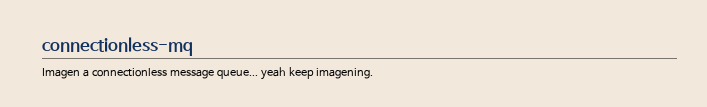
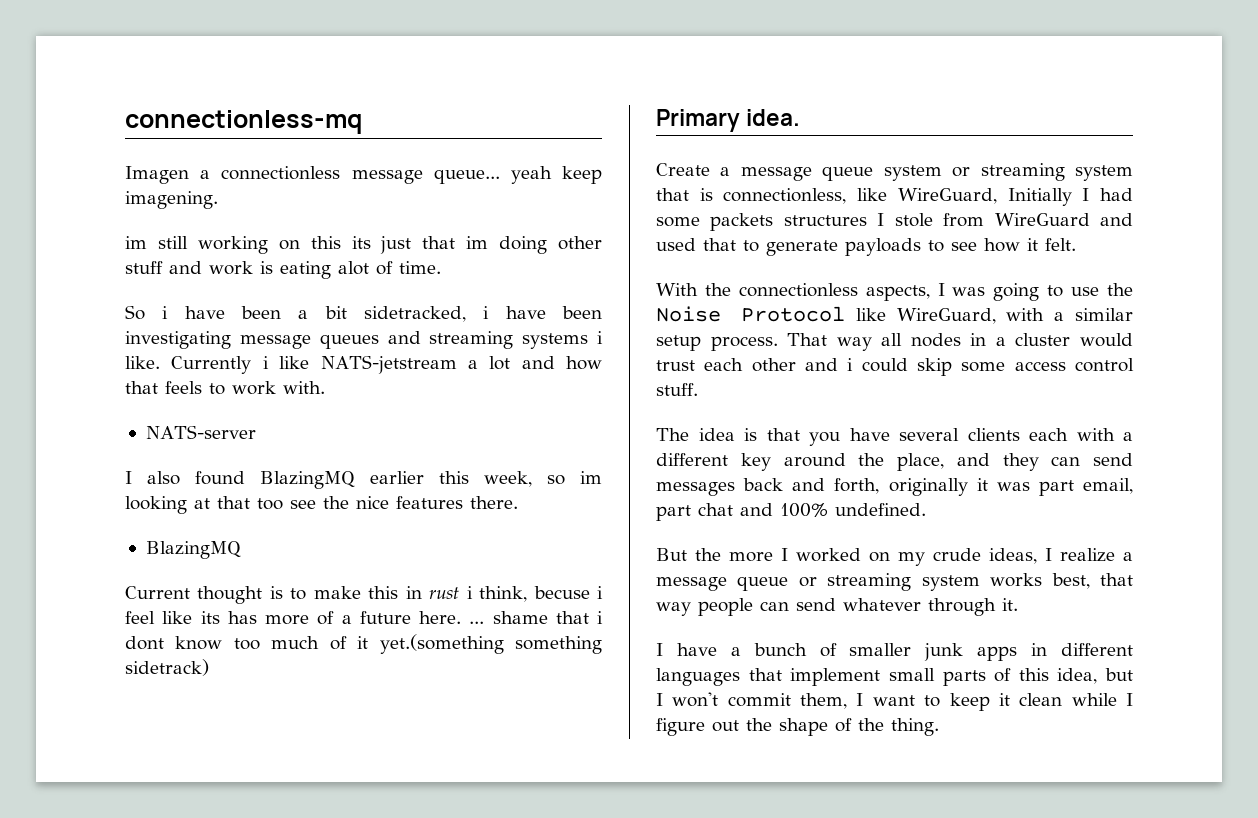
(373, 73) none -> [125,236,602,254] [125,261,441,279] [125,305,602,322] [125,331,603,349] [125,355,602,374] [125,381,325,395] [145,425,256,439] [125,471,602,489] [125,496,518,514] [145,541,241,559] [125,586,603,604] [125,611,603,625] [125,634,602,654] [125,659,209,676] [656,109,801,132] [656,163,1133,181] [656,188,1133,206] [656,213,1133,231] [656,238,1076,256] [656,283,1133,301] [656,306,1133,324] [656,333,1133,351] [656,358,1134,376] [656,383,698,396] [656,428,1133,446] [656,453,1133,471] [656,478,1133,496] [656,503,926,521] [656,548,1133,566] [656,573,1133,591] [656,598,1018,616] [656,643,1133,661] [656,668,1133,686] [656,692,1133,711] [656,718,939,736] // im still working on this its just that im doing other stuff and work is eating alot of time. // So i have been a bit sidetracked, i have been investigating message queues and streaming systems i like. Currently i like NATS-jetstream a lot and how that feels to work with. // NATS-server // I also found BlazingMQ earlier this week, so im looking at that too see the nice features there. // BlazingMQ // Current thought is to make this in rust i think, becuse i feel like its has more of a future here. ... shame that i dont know too much of it yet.(something something sidetrack) // Primary idea. // Create a message queue system or streaming system that is connectionless, like WireGuard, Initially I had some packets structures I stole from WireGuard and used that to generate payloads to see how it felt. // With the connectionless aspects, I was going to use the Noise Protocol like WireGuard, with a similar setup process. That way all nodes in a cluster would trust each other and i could skip some access control stuff. // The idea is that you have several clients each with a different key around the place, and they can send messages back and forth, originally it was part email, part chat and 100% undefined. // But the more I worked on my crude ideas, I realize a message queue or streaming system works best, that way people can send whatever through it. // I have a bunch of smaller junk apps in different languages that implement small parts of this idea, but I won't commit them, I want to keep it clean while I figure out the shape of the thing.

